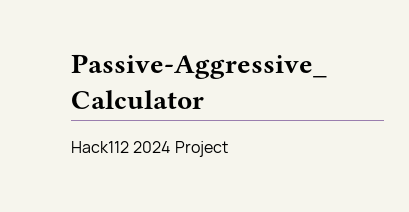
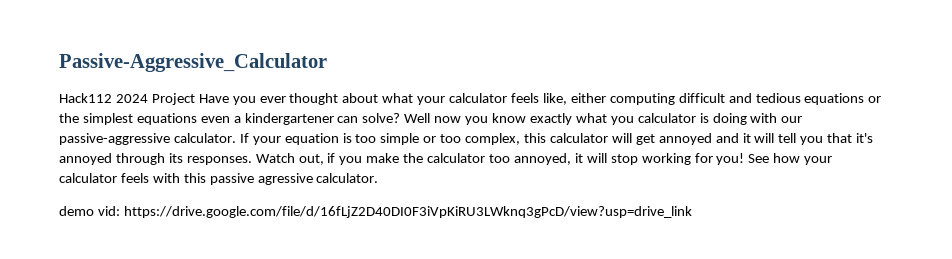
(228, 149) none -> [198,93,882,105] [59,113,803,125] [59,133,874,145] [59,153,833,165] [59,173,379,185] [59,206,692,218] Have you ever thought about what your calculator feels like, either computing difficult and tedious equations or the simplest equations even a kindergartener can solve? Well now you know exactly what you calculator is doing with our passive-aggressive calculator. If your equation is too simple or too complex, this calculator will get annoyed and it will tell you that it's annoyed through its responses. Watch out, if you make the calculator too annoyed, it will stop working for you! See how your calculator feels with this passive agressive calculator. // demo vid: https://drive.google.com/file/d/16fLjZ2D40DI0F3iVpKiRU3LWknq3gPcD/view?usp=drive_link

